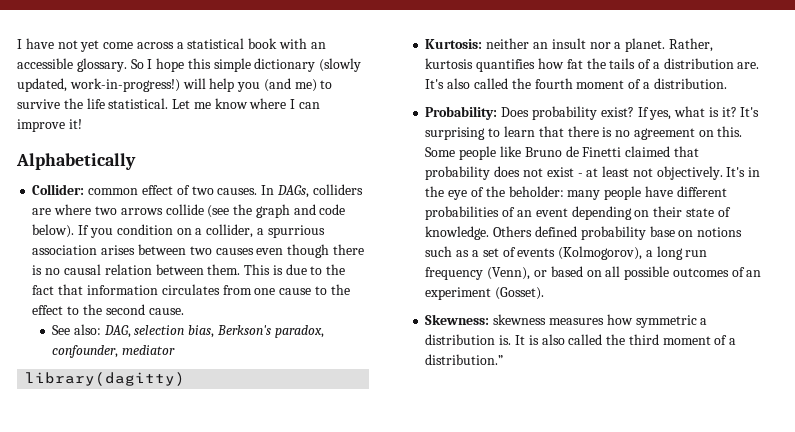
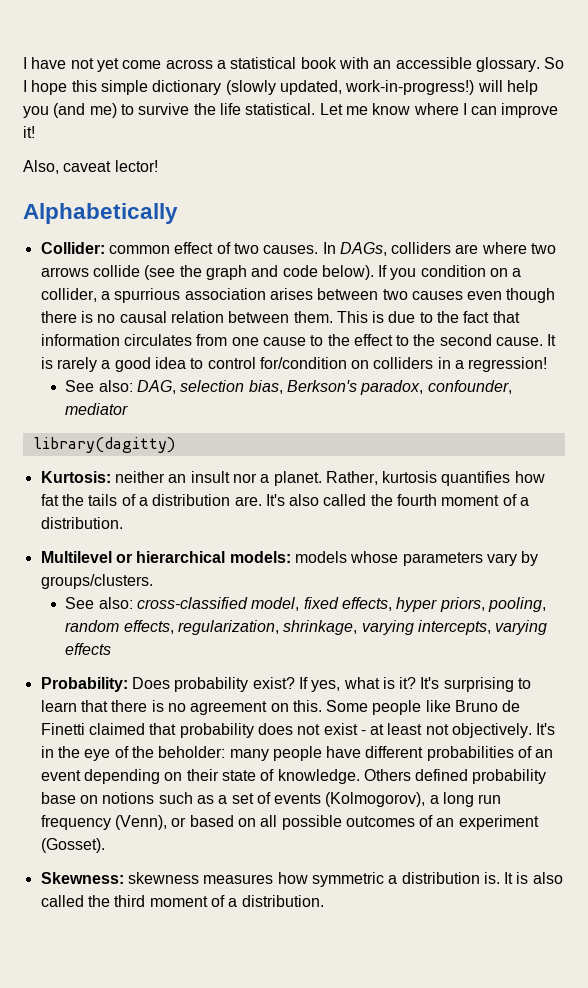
(82, 124) none -> [23,160,158,174] // Also, caveat lector!
(184, 311) none -> [547,334,557,346] [40,357,548,372] It is rarely a good idea to control for/condition on colliders in a regression!
(727, 83) none -> [40,551,539,566] [40,574,153,589] [65,597,547,612] [65,620,548,635] [65,643,112,655] // Multilevel or hierarchical models: models whose parameters vary by groups/clusters. // See also: cross-classified model, fixed effects, hyper priors, pooling, random effects, regularization, shrinkage, varying intercepts, varying effects
[425,354,504,365] distribution.” -> [241,895,324,907] distribution.

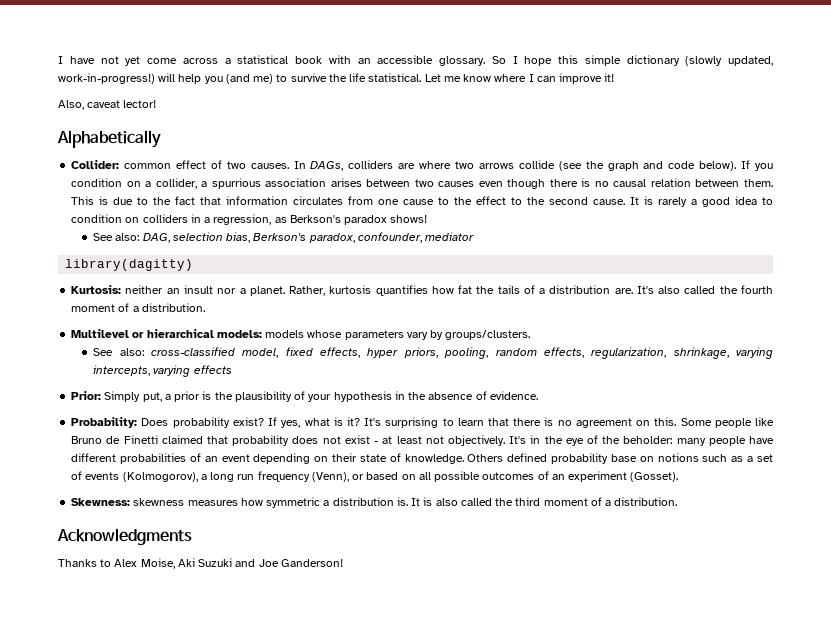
[207,357,347,369] control for/condition -> [71,214,123,223] condition
[468,357,548,372] regression! -> [213,214,428,225] regression, as Berkson's paradox shows!
(112, 649) none -> [71,391,538,402] // Prior: Simply put, a prior is the plausibility of your hypothesis in the absence of evidence.
(324, 901) none -> [57,528,192,545] [58,558,343,569] // Acknowledgments // Thanks to Alex Moise, Aki Suzuki and Joe Ganderson!

